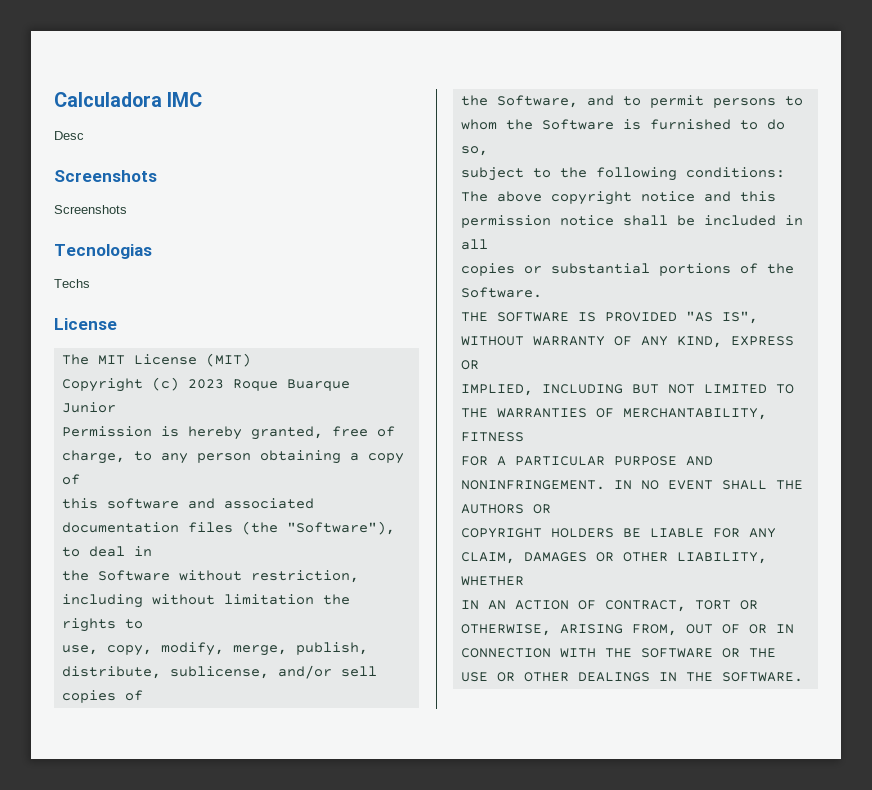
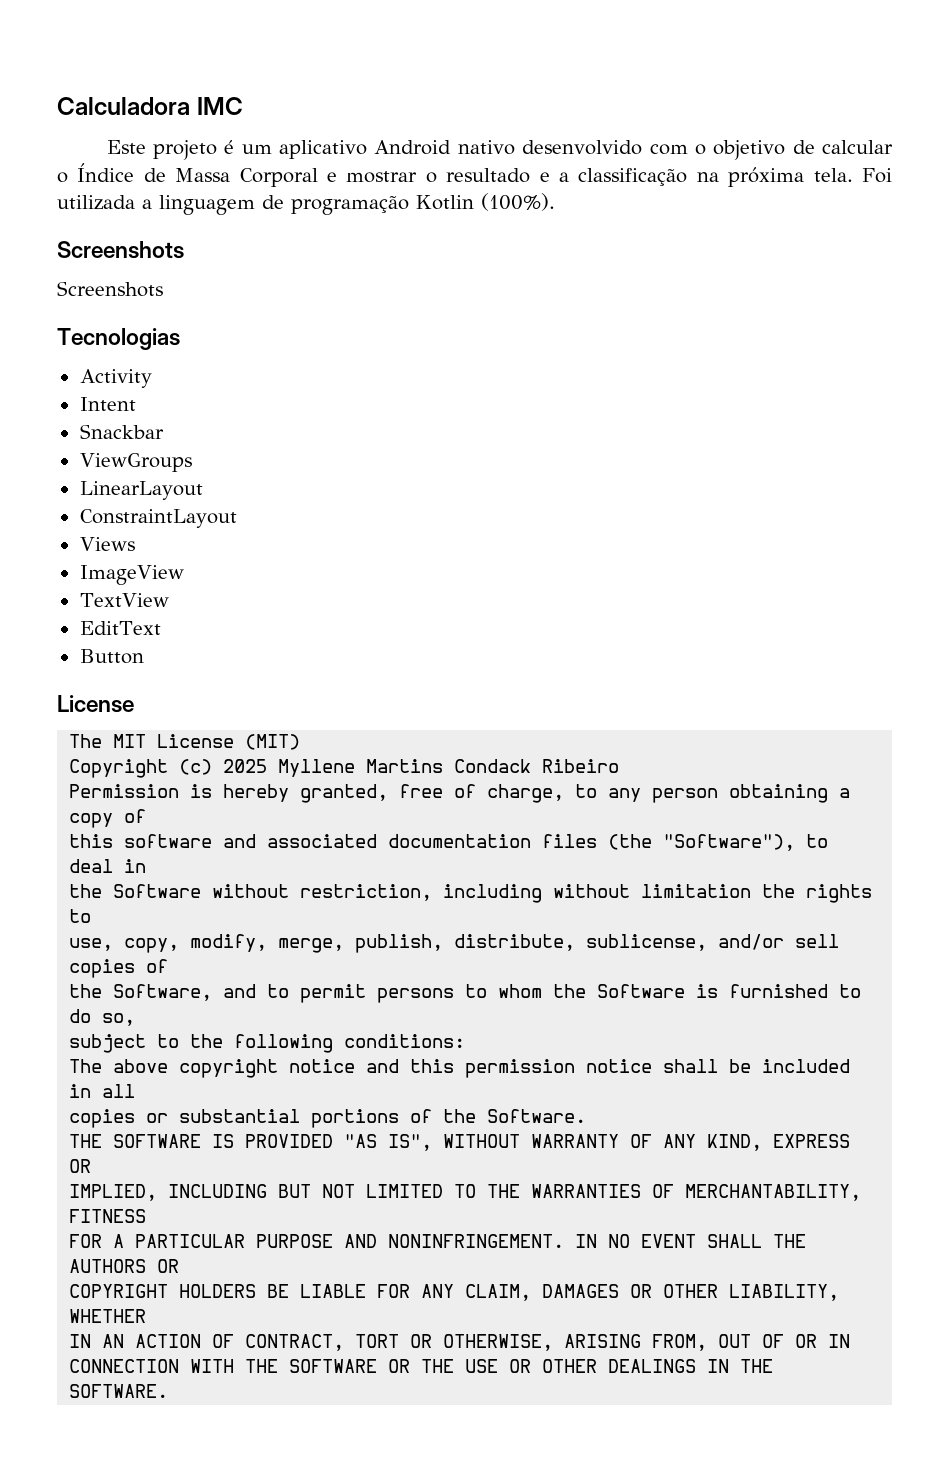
[54,131,84,140] [54,170,157,182] [54,205,127,214] [54,244,152,259] [54,279,90,288] Desc // Screenshots // Screenshots // Tecnologias // Techs -> [106,140,894,160] [57,163,892,187] [57,193,555,215] [57,241,184,259] [57,281,163,297] [57,328,180,350] [79,369,152,388] [79,397,136,411] [79,424,164,439] [79,453,192,472] [79,481,203,500] [79,509,237,528] [79,537,135,551] [79,565,184,585] [79,593,169,607] [79,621,161,635] [79,649,144,664] Este projeto é um aplicativo Android nativo desenvolvido com o objetivo de calcular o Índice de Massa Corporal e mostrar o resultado e a classificação na próxima tela. Foi utilizada a linguagem de programação Kotlin (100%). // Screenshots // Screenshots // Tecnologias // Activity // Intent // Snackbar // ViewGroups // LinearLayout // ConstraintLayout // Views // ImageView // TextView // EditText // Button
[187,379,350,391] [61,402,116,413] 2023 Roque Buarque Junior -> [223,759,620,777] 2025 Myllene Martins Condack Ribeiro

